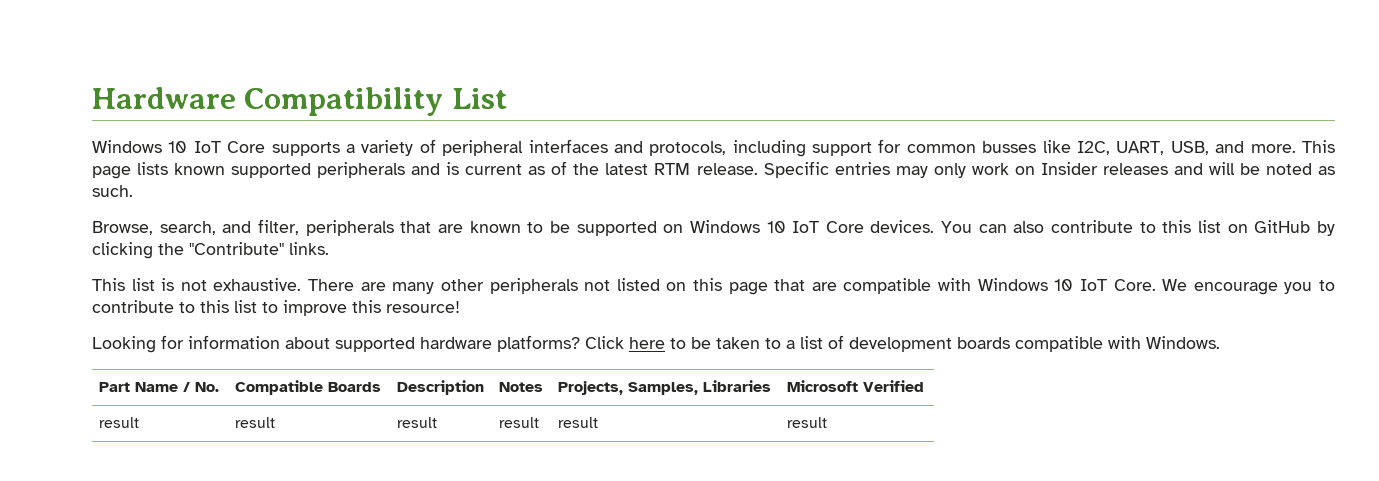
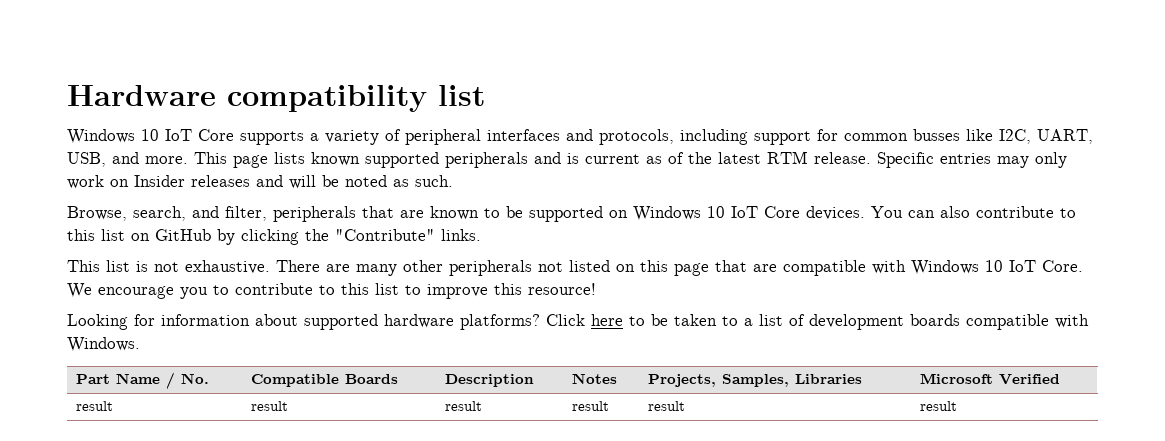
[244,87,507,116] Compatibility List -> [227,85,485,112] compatibility list

